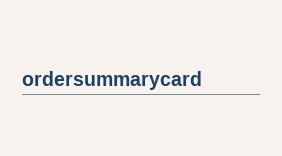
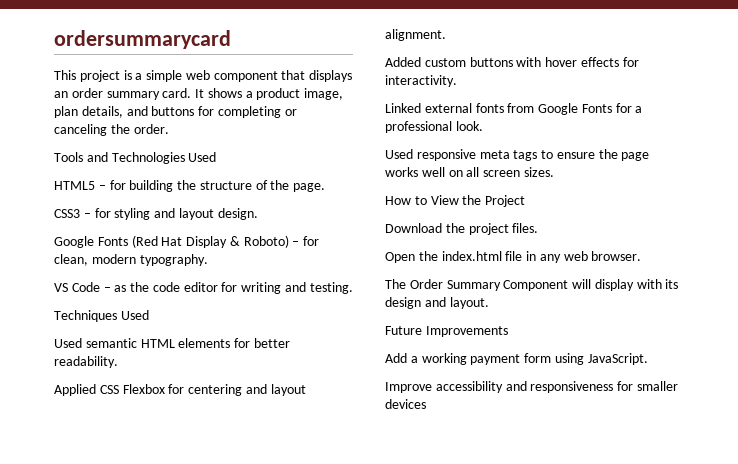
(202, 80) none -> [54,70,353,82] [54,88,344,100] [54,106,297,118] [54,124,169,136] [54,152,217,164] [54,180,326,192] [54,208,258,220] [54,235,320,248] [54,254,208,266] [54,282,353,294] [54,310,149,322] [54,338,290,348] [54,356,118,368] [54,384,306,396] [385,29,446,41] [385,57,639,67] [385,75,457,87] [385,103,643,115] [385,121,483,133] [385,149,650,161] [385,167,554,177] [385,195,526,207] [385,223,539,235] [385,251,642,263] [385,279,679,291] [385,297,489,309] [385,326,508,337] [385,353,648,365] [385,381,678,393] [385,399,426,409] // This project is a simple web component that displays an order summary card. It shows a product image, plan details, and buttons for completing or canceling the order. // Tools and Technologies Used // HTML5 – for building the structure of the page. // CSS3 – for styling and layout design. // Google Fonts (Red Hat Display & Roboto) – for clean, modern typography. // VS Code – as the code editor for writing and testing. // Techniques Used // Used semantic HTML elements for better readability. // Applied CSS Flexbox for centering and layout alignment. // Added custom buttons with hover effects for interactivity. // Linked external fonts from Google Fonts for a professional look. // Used responsive meta tags to ensure the page works well on all screen sizes. // How to View the Project // Download the project files. // Open the index.html file in any web browser. // The Order Summary Component will display with its design and layout. // Future Improvements // Add a working payment form using JavaScript. // Improve accessibility and responsiveness for smaller devices

